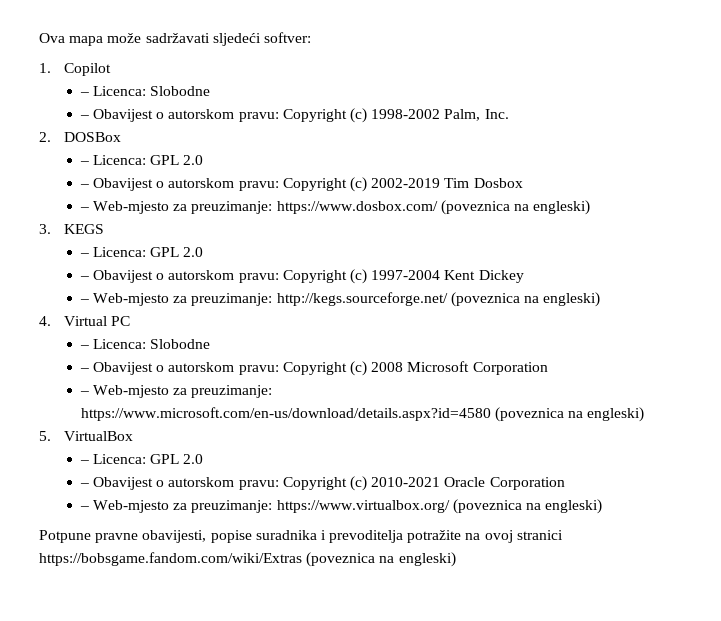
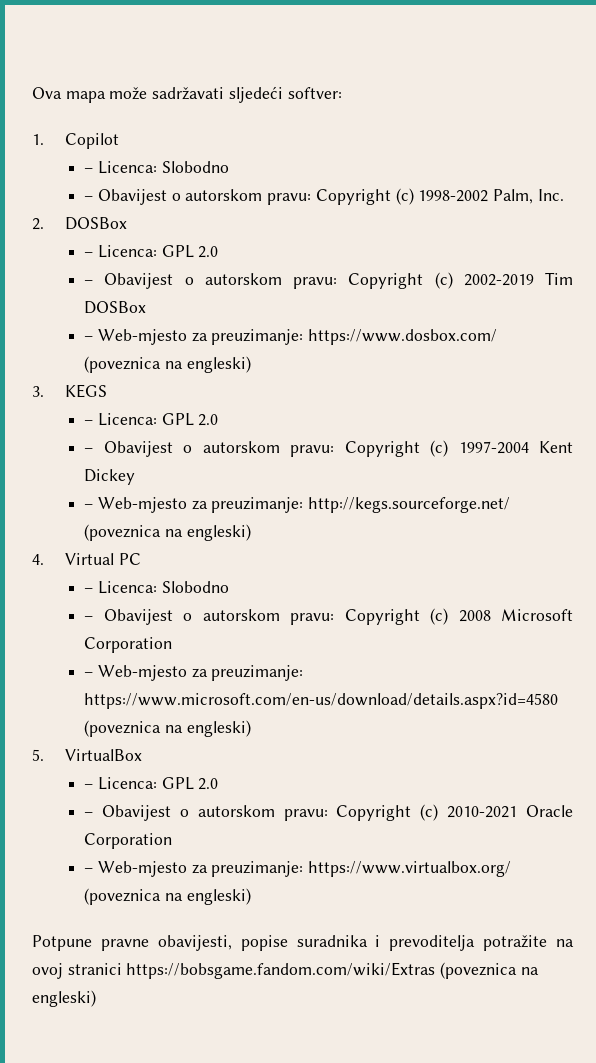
[150,86,211,96] Slobodne -> [161,161,229,173] Slobodno
[473,178,523,188] Dosbox -> [84,301,147,314] DOSBox
[150,339,211,349] Slobodne -> [161,581,229,593] Slobodno

